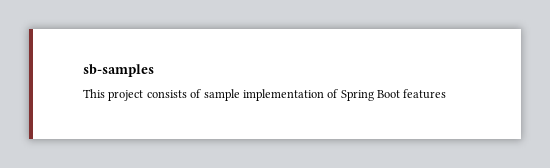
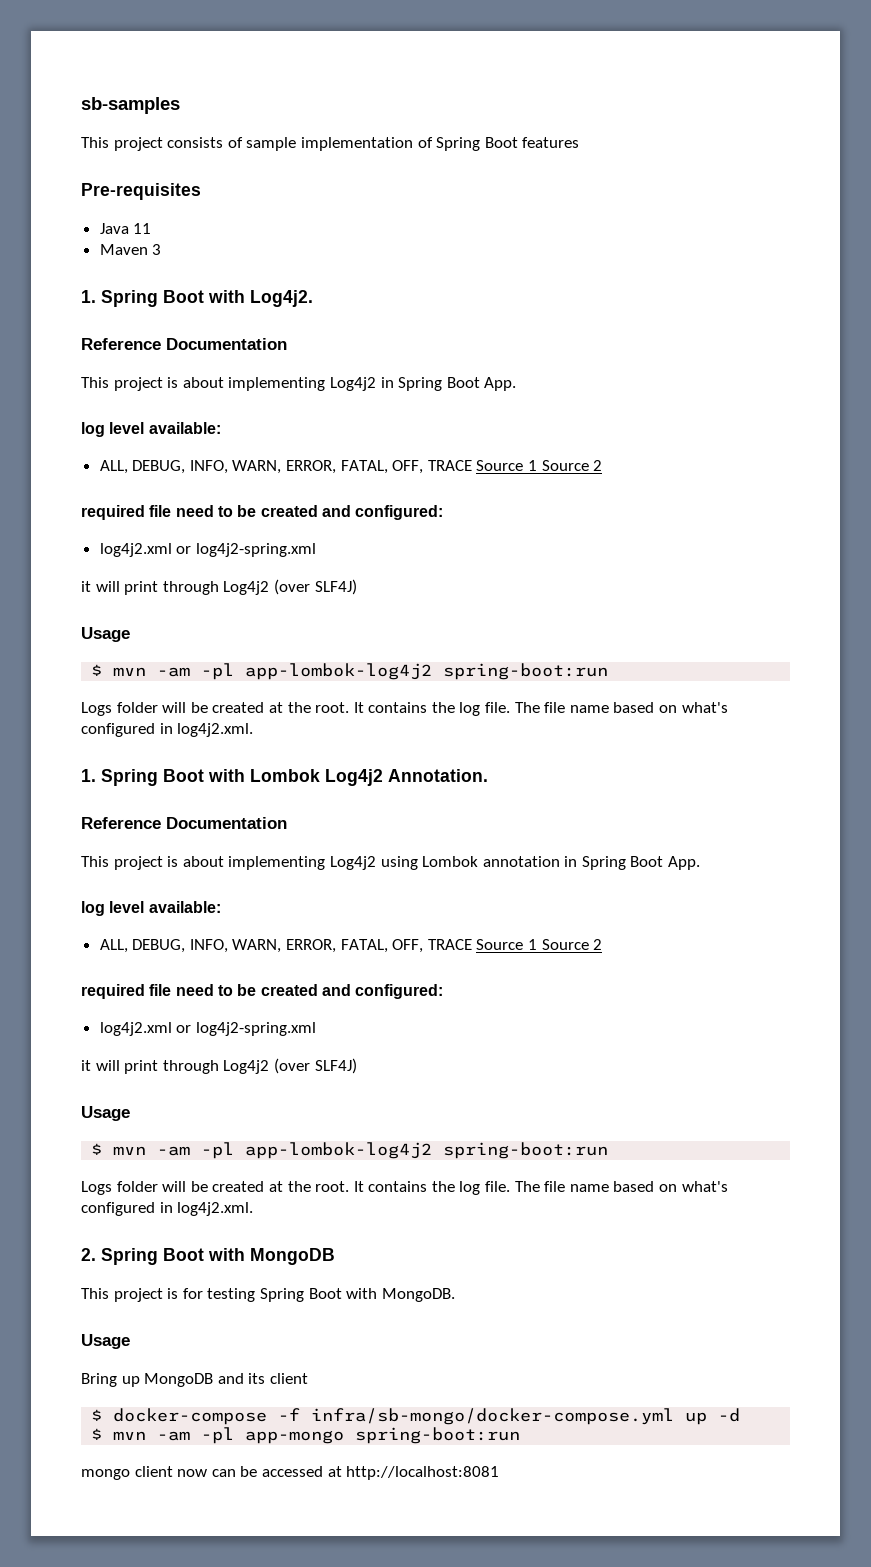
(447, 94) none -> [81,183,201,200] [99,223,152,234] [99,244,162,255] [81,290,313,307] [81,338,287,350] [81,377,517,391] [81,422,221,437] [99,460,603,474] [81,505,444,520] [99,543,316,557] [81,579,357,595] [81,627,130,642] [91,663,609,680] [81,702,728,716] [81,723,254,737] [81,769,488,786] [81,817,287,829] [81,856,701,870] [81,901,221,916] [99,939,603,953] [81,984,444,999] [99,1022,316,1036] [81,1058,357,1074] [81,1106,130,1121] [91,1142,609,1159] [81,1181,728,1195] [81,1202,254,1216] [81,1248,335,1265] [81,1288,455,1302] [81,1334,130,1349] [81,1373,308,1387] [91,1408,741,1425] [91,1427,521,1444] [81,1466,500,1480] // Pre-requisites // Java 11 // Maven 3 // 1. Spring Boot with Log4j2. // Reference Documentation // This project is about implementing Log4j2 in Spring Boot App. // log level available: // ALL, DEBUG, INFO, WARN, ERROR, FATAL, OFF, TRACE Source 1 Source 2 // required file need to be created and configured: // log4j2.xml or log4j2-spring.xml // it will print through Log4j2 (over SLF4J) // Usage // $ mvn -am -pl app-lombok-log4j2 spring-boot:run // Logs folder will be created at the root. It contains the log file. The file name based on what's configured in log4j2.xml. // 1. Spring Boot with Lombok Log4j2 Annotation. // Reference Documentation // This project is about implementing Log4j2 using Lombok annotation in Spring Boot App. // log level available: // ALL, DEBUG, INFO, WARN, ERROR, FATAL, OFF, TRACE Source 1 Source 2 // required file need to be created and configured: // log4j2.xml or log4j2-spring.xml // it will print through Log4j2 (over SLF4J) // Usage // $ mvn -am -pl app-lombok-log4j2 spring-boot:run // Logs folder will be created at the root. It contains the log file. The file name based on what's configured in log4j2.xml. // 2. Spring Boot with MongoDB // This project is for testing Spring Boot with MongoDB. // Usage // Bring up MongoDB and its client // $ docker-compose -f infra/sb-mongo/docker-compose.yml up -d // $ mvn -am -pl app-mongo spring-boot:run // mongo client now can be accessed at http://localhost:8081

